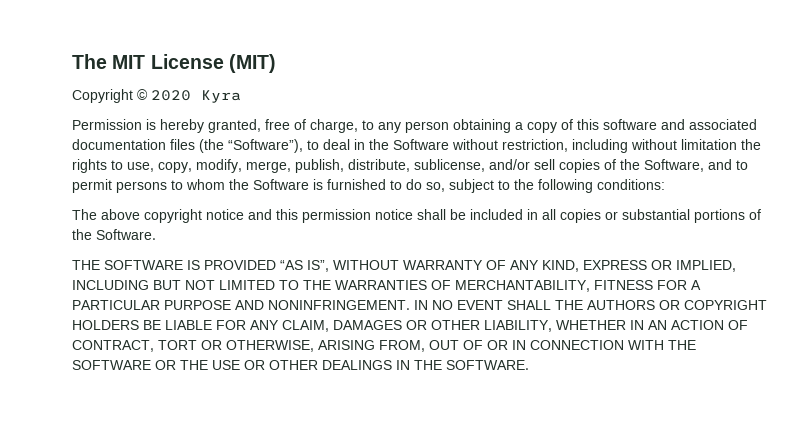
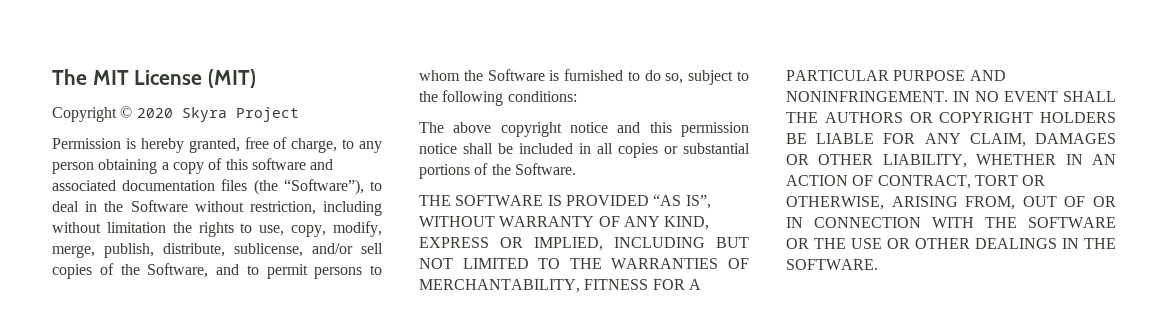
[201,90,241,103] Kyra -> [181,107,299,122] Skyra Project

